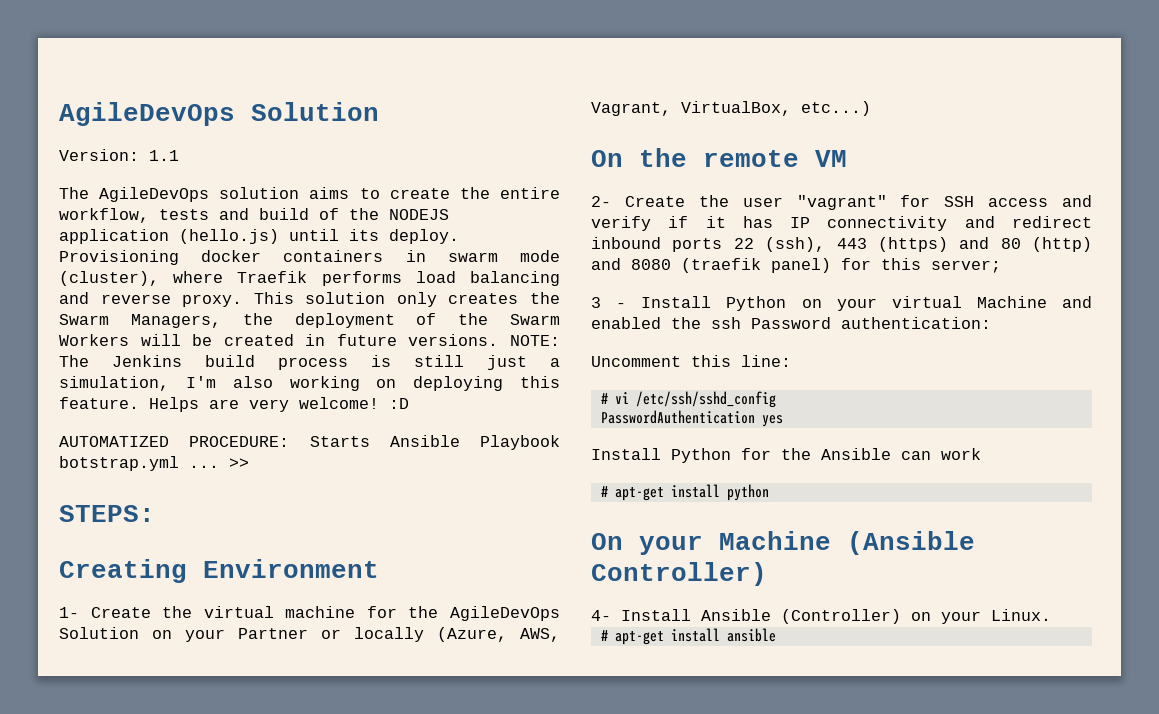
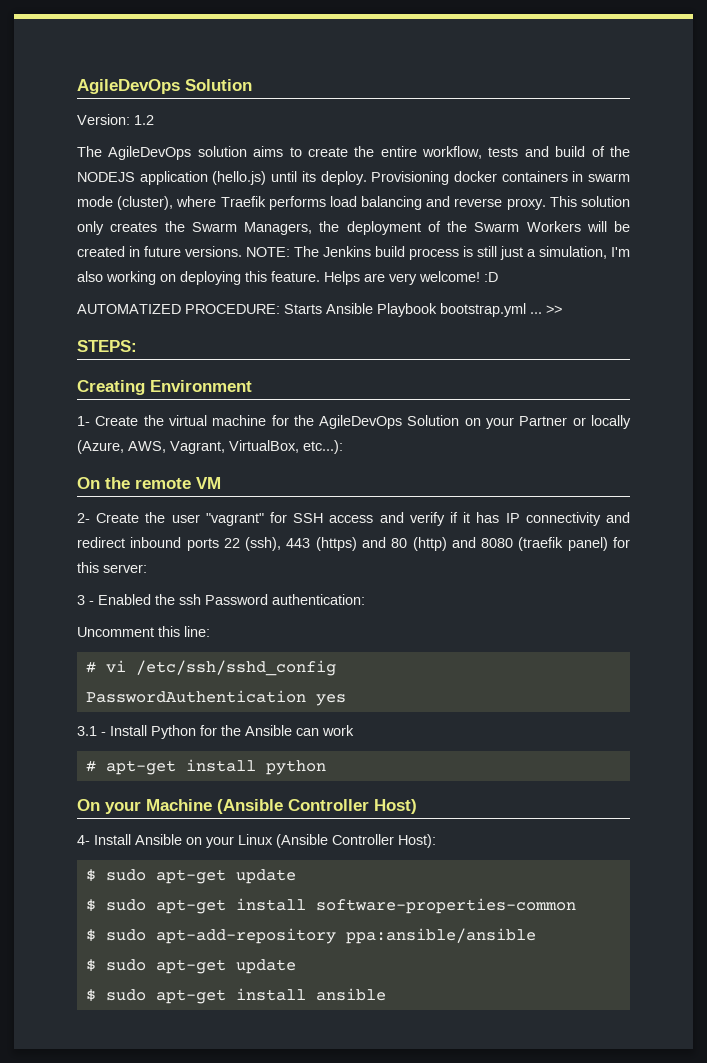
[149,150,179,161] 1.1 -> [134,115,154,125] 1.2
[59,456,179,471] botstrap.yml -> [440,303,526,317] bootstrap.yml
[801,101,871,116] etc...) -> [303,440,343,454] etc...):
[931,260,1001,273] server; -> [103,564,147,573] server:
[641,296,1092,311] [591,317,661,329] Install Python on your virtual Machine and enabled -> [98,594,151,605] Enabled
(783, 421) none -> [77,726,106,736] 3.1 -
[591,562,767,586] Controller) -> [288,799,417,814] Controller Host)
[781,609,1051,624] [600,630,608,641] (Controller) on your Linux. // # -> [186,834,436,848] [85,869,296,884] [85,898,576,914] [85,928,536,944] [85,959,296,974] [85,989,146,1002] on your Linux (Ansible Controller Host): // $ sudo apt-get update // $ sudo apt-get install software-properties-common // $ sudo apt-add-repository ppa:ansible/ansible // $ sudo apt-get update // $ sudo

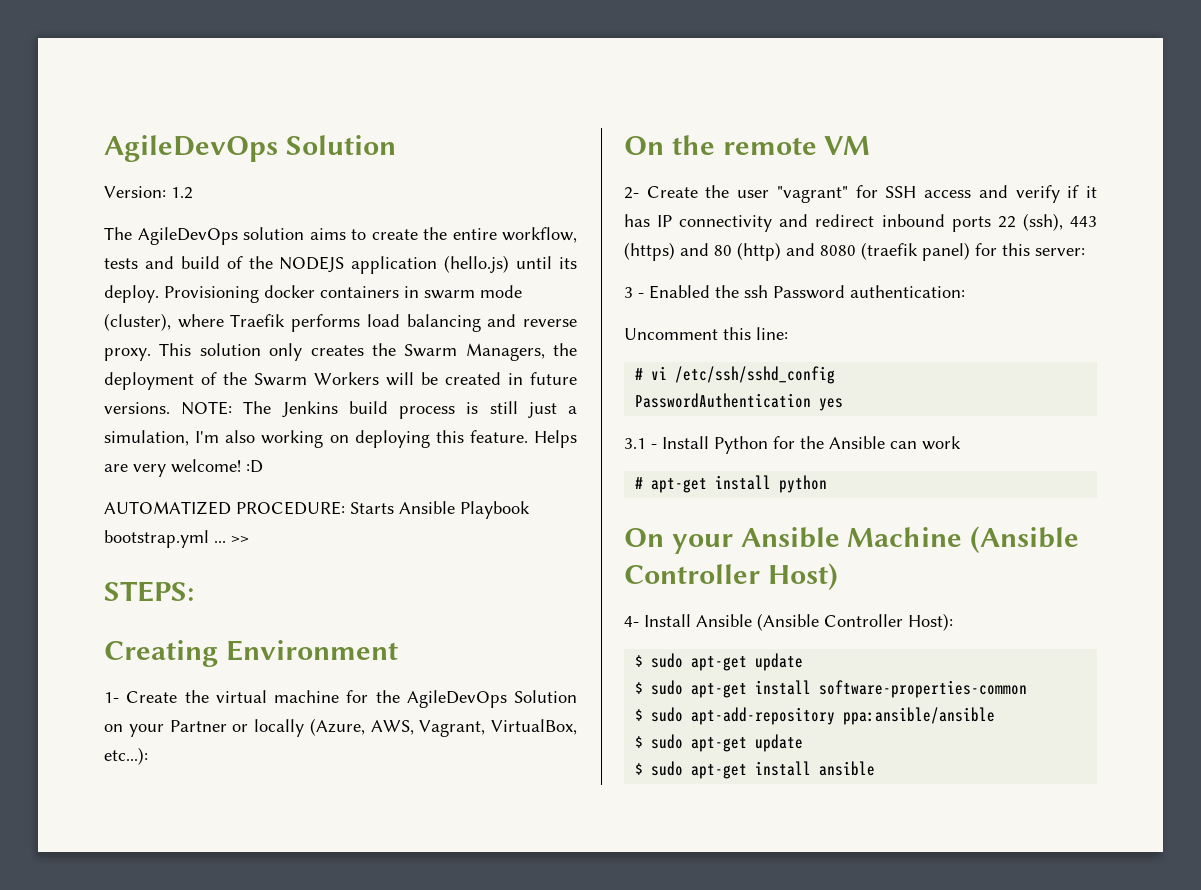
(141, 807) none -> [740,527,840,548] Ansible
[186,834,273,848] on your Linux -> (752, 620) none

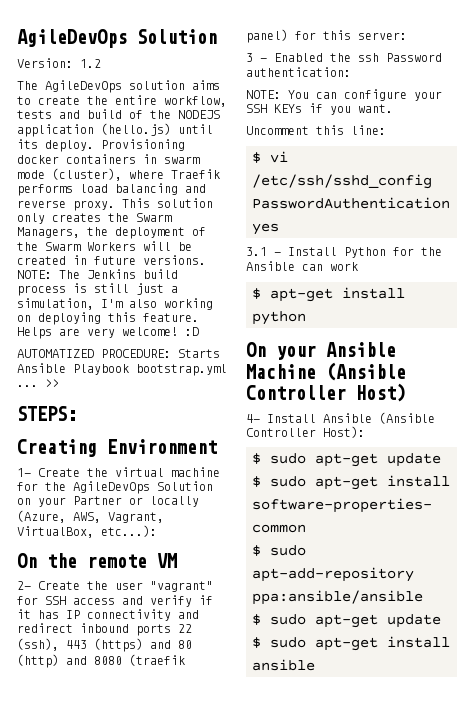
(965, 291) none -> [246,89,442,101] [246,103,393,115] // NOTE: You can configure your SSH KEYs if you want.
[635,368,644,380] # -> [252,152,261,163] $
[635,477,644,489] # -> [252,288,261,299] $

